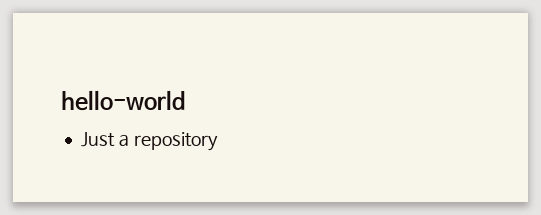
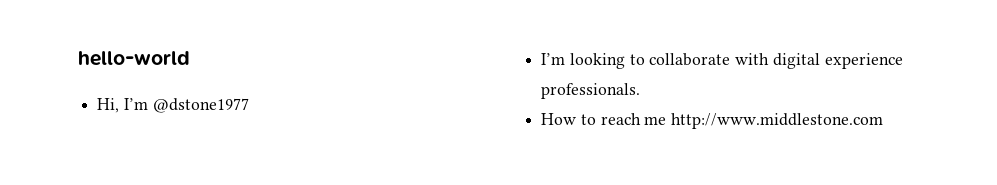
[80,132,218,151] Just a repository -> [97,98,249,113] [541,53,903,69] [541,83,641,99] [541,113,884,129] Hi, I’m @dstone1977 // I’m looking to collaborate with digital experience professionals. // How to reach me http://www.middlestone.com

